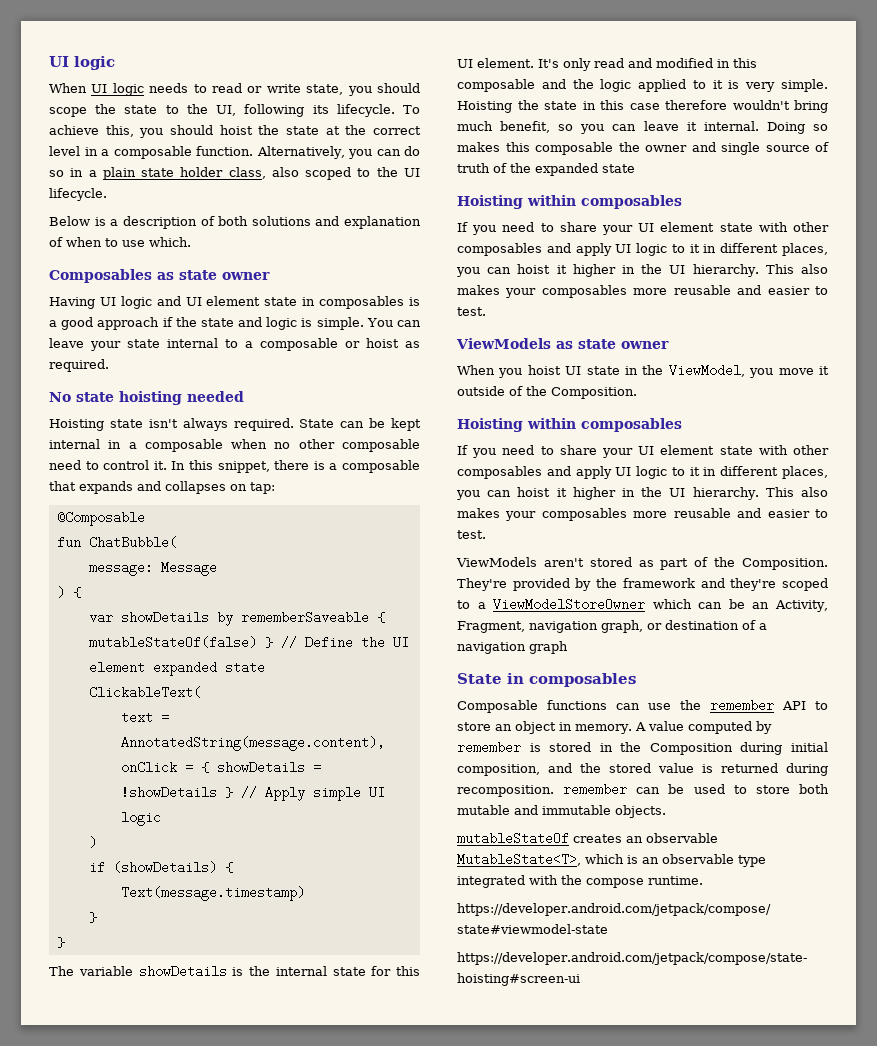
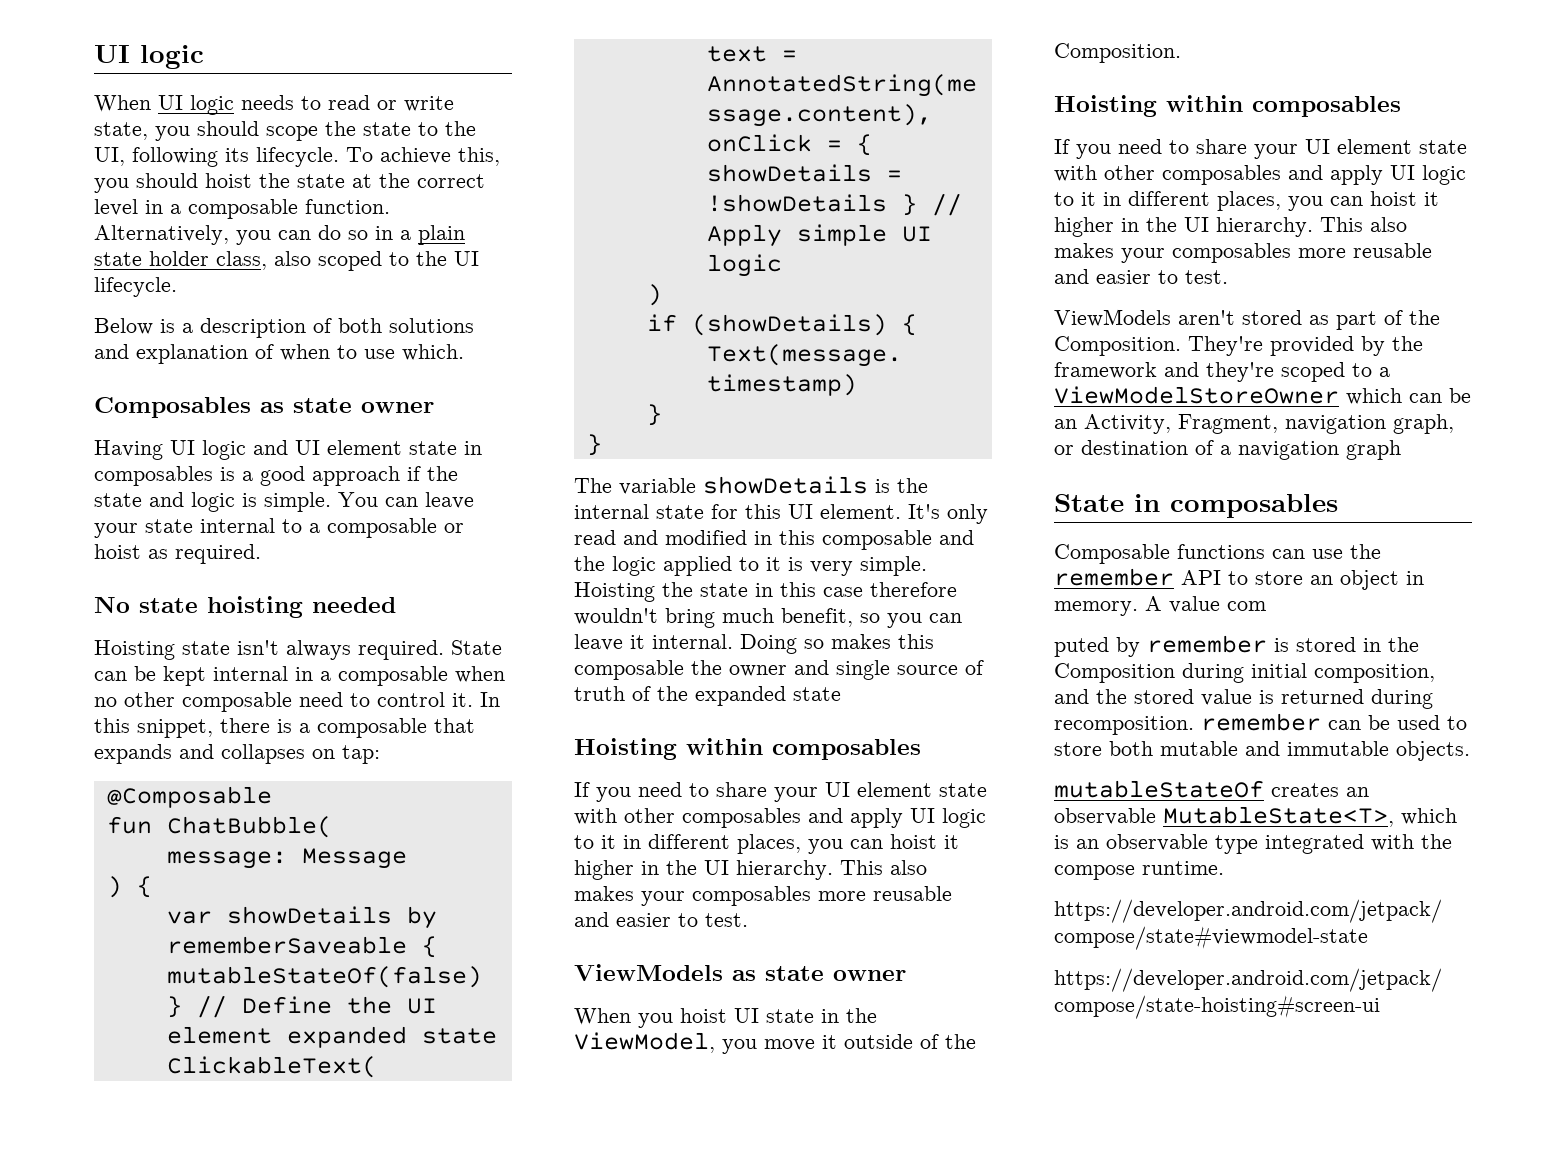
[687,721,752,734] computed -> [1227,601,1266,611] [1054,637,1109,657] com // puted

